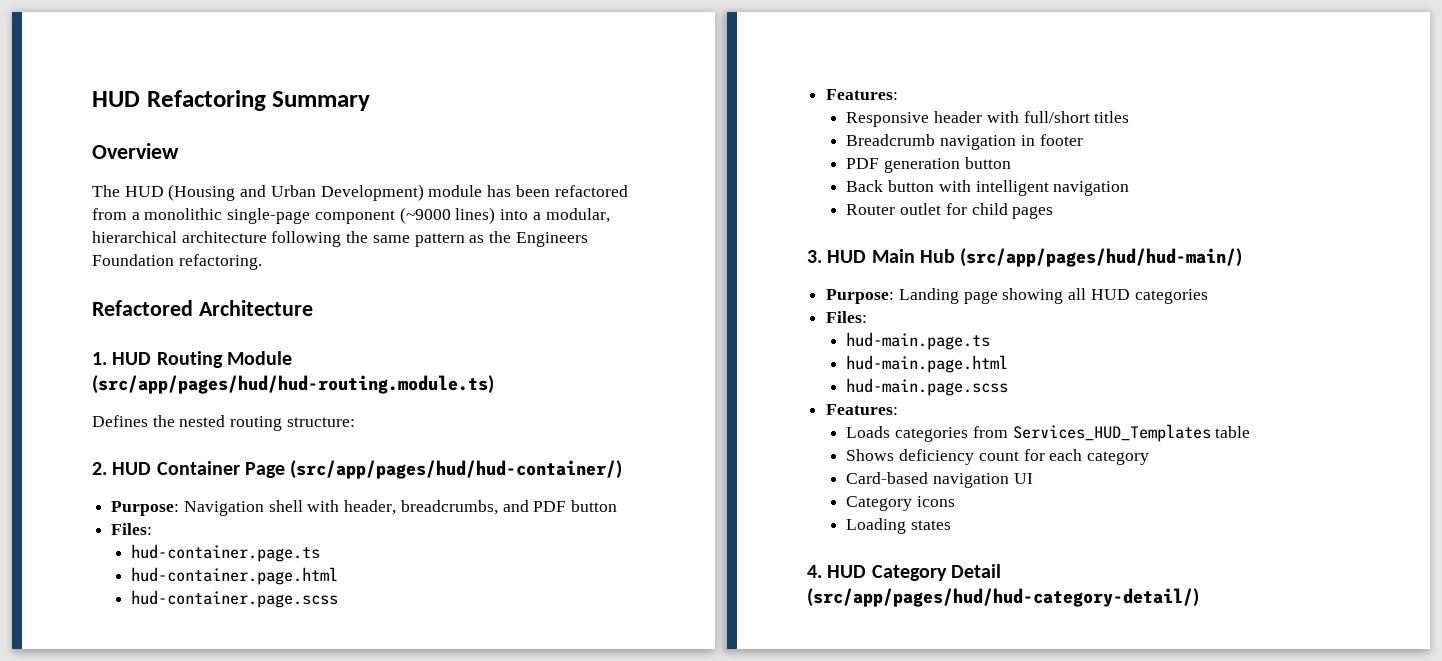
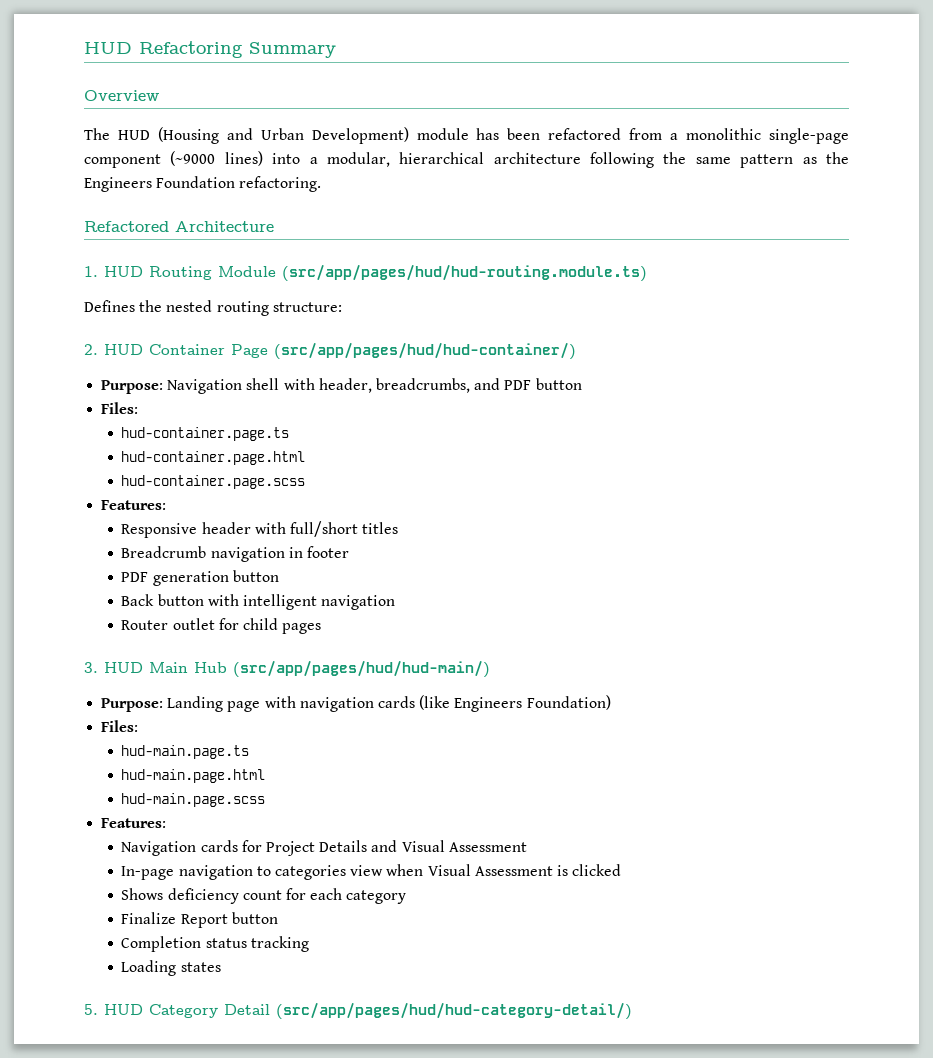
[1002,288,1208,304] showing all HUD categories -> [264,695,611,712] with navigation cards (like Engineers Foundation)
[846,424,1251,442] Loads categories from Services_HUD_Templates table -> [121,840,527,856] [121,864,622,880] Navigation cards for Project Details and Visual Assessment // In-page navigation to categories view when Visual Assessment is clicked
[846,472,1033,488] [846,496,956,511] Card-based navigation UI // Category icons -> [121,912,278,928] [121,936,309,952] Finalize Report button // Completion status tracking
[807,565,822,578] 4. -> [84,1004,98,1015] 5.

